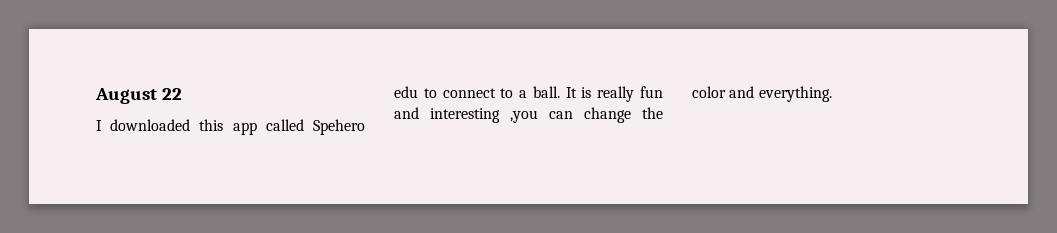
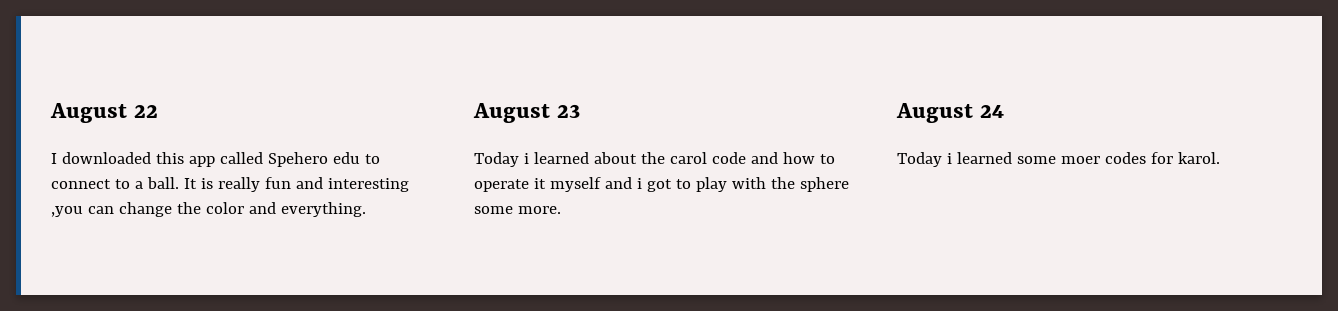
(832, 94) none -> [473,103,581,123] [474,152,835,167] [474,177,849,192] [474,206,561,214] [896,103,1005,123] [897,152,1220,167] // August 23 // Today i learned about the carol code and how to operate it myself and i got to play with the sphere some more. // August 24 // Today i learned some moer codes for karol.

